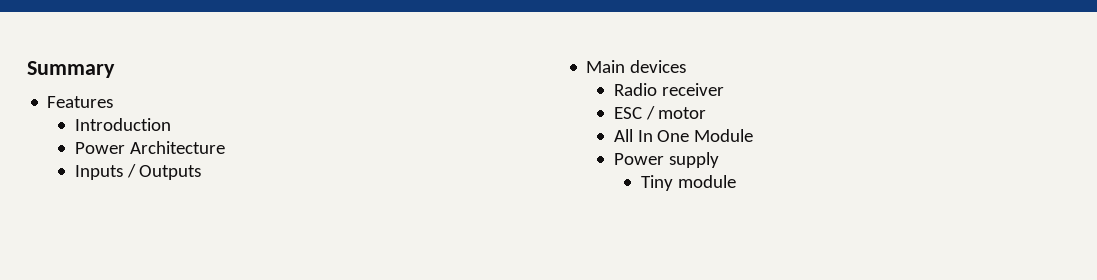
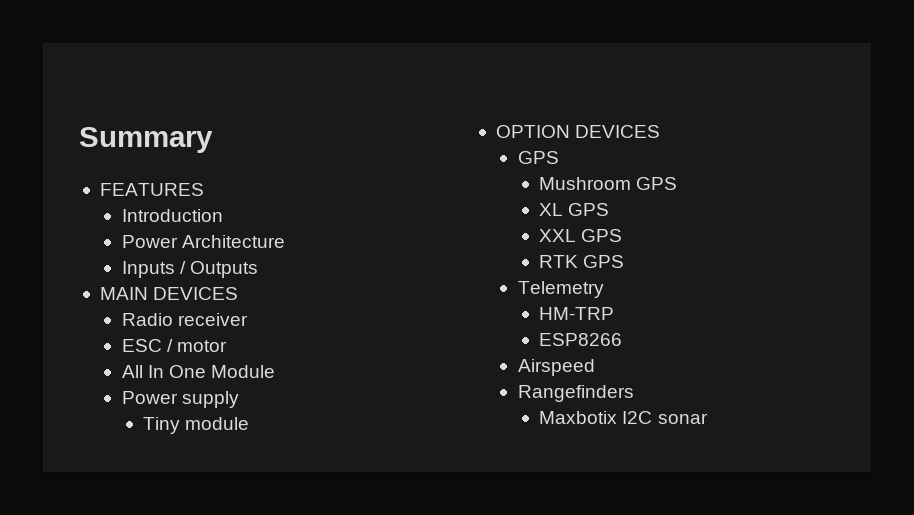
[47,96,114,108] Features -> [99,183,204,196] FEATURES
[586,60,687,73] Main devices -> [99,287,239,300] MAIN DEVICES
(736, 181) none -> [495,125,661,138] [517,151,559,164] [539,177,678,190] [539,203,610,216] [539,229,623,242] [539,255,625,268] [517,281,604,298] [539,307,615,320] [539,333,623,346] [517,359,595,376] [517,385,634,402] [539,411,708,424] // OPTION DEVICES // GPS // Mushroom GPS // XL GPS // XXL GPS // RTK GPS // Telemetry // HM-TRP // ESP8266 // Airspeed // Rangefinders // Maxbotix I2C sonar

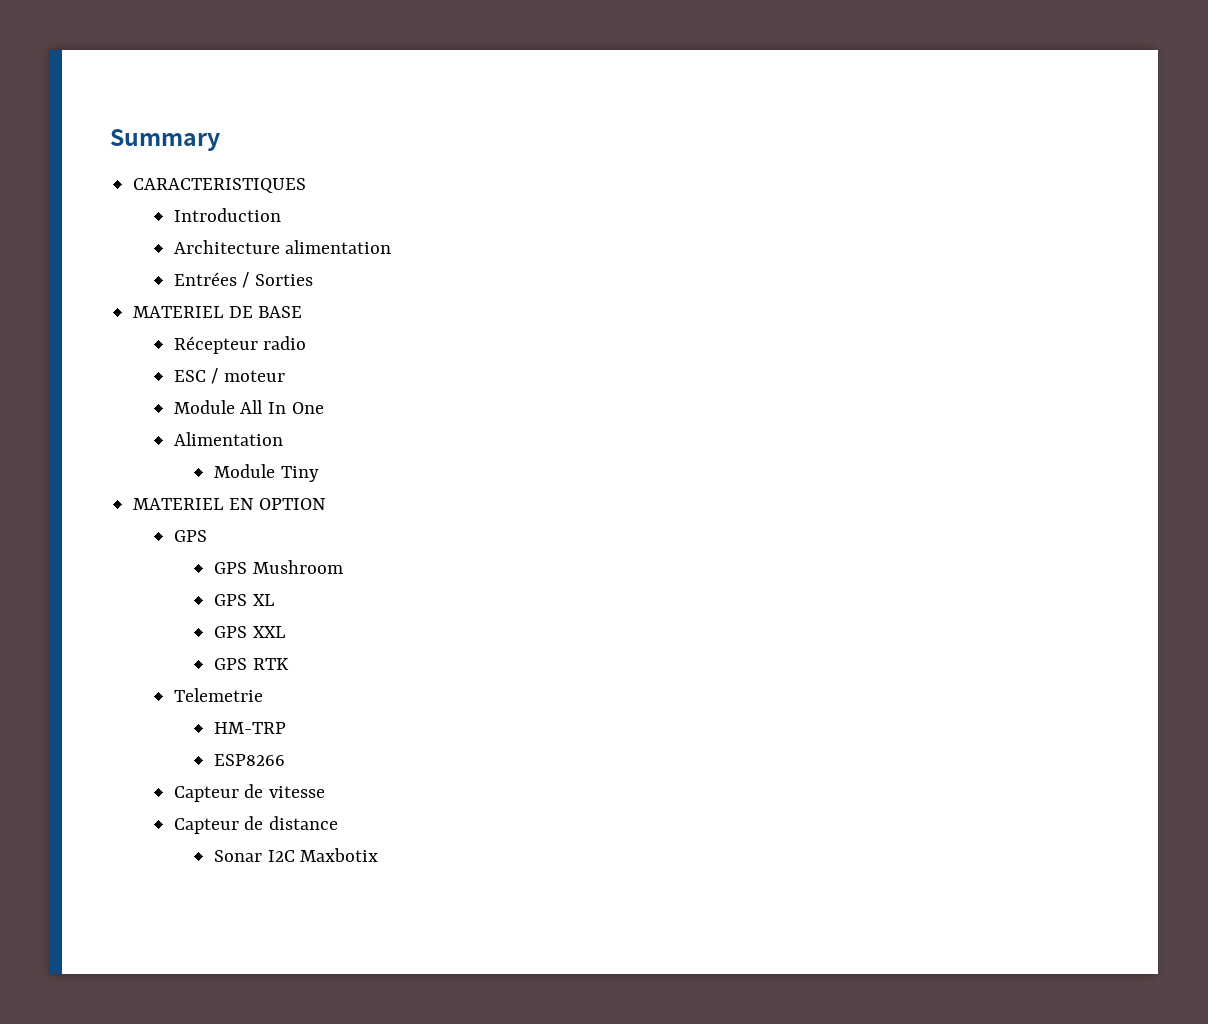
[99,183,204,196] FEATURES -> [133,178,307,193] CARACTERISTIQUES
[121,235,178,248] Power -> (281, 215) none
[121,261,258,278] [99,287,239,300] [121,313,248,326] // Inputs / Outputs // MAIN DEVICES // Radio receiver -> [285,240,392,254] [173,272,313,288] [133,306,303,318] [173,336,307,354] alimentation // Entrées / Sorties // MATERIEL DE BASE // Récepteur radio
[176,340,227,352] motor // -> [223,370,285,382] [173,400,235,414] moteur // Module
[210,365,275,378] [121,391,239,408] [143,417,250,434] Module // Power supply // Tiny module // -> [173,432,283,446] [214,464,319,482] [133,498,254,510] // Alimentation // Module Tiny // MATERIEL EN
[575,125,661,138] [517,151,559,164] DEVICES // GPS // -> [173,530,207,542] [214,562,248,574] // GPS // GPS
[636,177,678,190] [539,203,610,216] [539,229,623,242] [539,255,625,268] [517,281,604,298] GPS // XL GPS // XXL GPS // RTK GPS // Telemetry -> [214,594,274,606] [214,626,285,638] [214,658,289,670] [173,688,263,702] // GPS XL // GPS XXL // GPS RTK // Telemetrie
[517,359,595,376] [517,385,634,402] [539,411,708,424] Airspeed // Rangefinders // Maxbotix I2C sonar -> [173,784,325,802] [173,816,338,834] [214,848,379,862] Capteur de vitesse // Capteur de distance // Sonar I2C Maxbotix

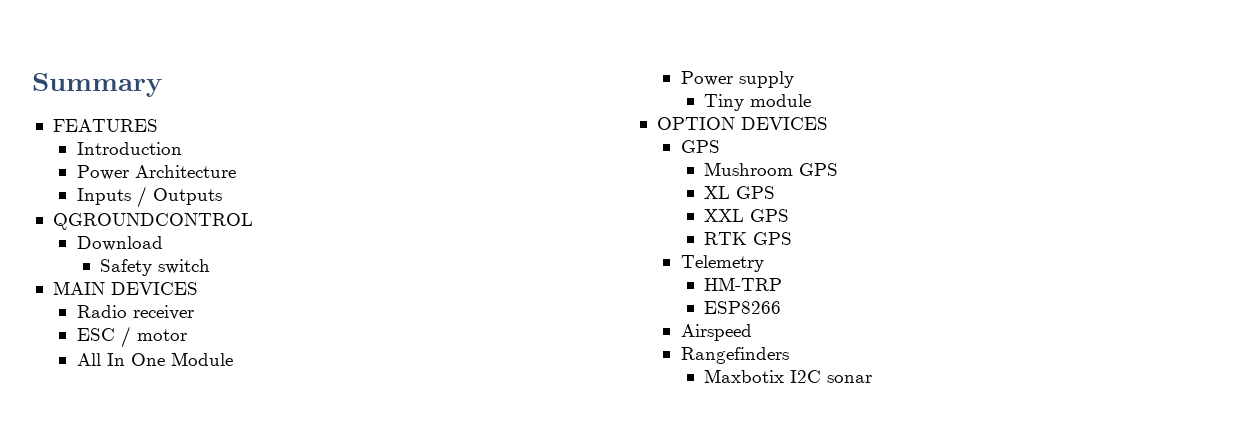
[133,178,307,193] CARACTERISTIQUES -> [52,119,158,132] FEATURES
(281, 215) none -> [76,165,129,180] Power
[285,240,392,254] [173,272,313,288] [133,306,303,318] [173,336,307,354] alimentation // Entrées / Sorties // MATERIEL DE BASE // Récepteur radio -> [76,186,222,208] [52,213,253,230] [76,236,163,251] [100,259,211,276] [52,281,198,295] [76,305,194,320] // Inputs / Outputs // QGROUNDCONTROL // Download // Safety switch // MAIN DEVICES // Radio receiver
[223,370,285,382] [173,400,235,414] moteur // Module -> [136,329,187,341] motor //
[173,432,283,446] [214,464,276,478] // Alimentation // Module -> [170,352,233,366] [680,71,794,88] Module // Power supply //
[133,498,254,510] // MATERIEL EN -> [750,94,812,107] module //
[173,530,207,542] [214,560,343,574] [214,594,274,606] [214,626,285,638] [214,658,289,670] [173,688,263,702] // GPS // GPS Mushroom // GPS XL // GPS XXL // GPS RTK // Telemetrie -> [740,117,828,130] [680,140,720,153] [704,162,839,176] [704,186,776,199] [704,209,790,222] [704,232,793,245] [680,255,764,272] DEVICES // GPS // Mushroom GPS // XL GPS // XXL GPS // RTK GPS // Telemetry
[173,784,325,802] [173,816,338,834] [214,848,379,862] Capteur de vitesse // Capteur de distance // Sonar I2C Maxbotix -> [680,324,752,341] [680,347,789,364] [704,369,873,383] Airspeed // Rangefinders // Maxbotix I2C sonar

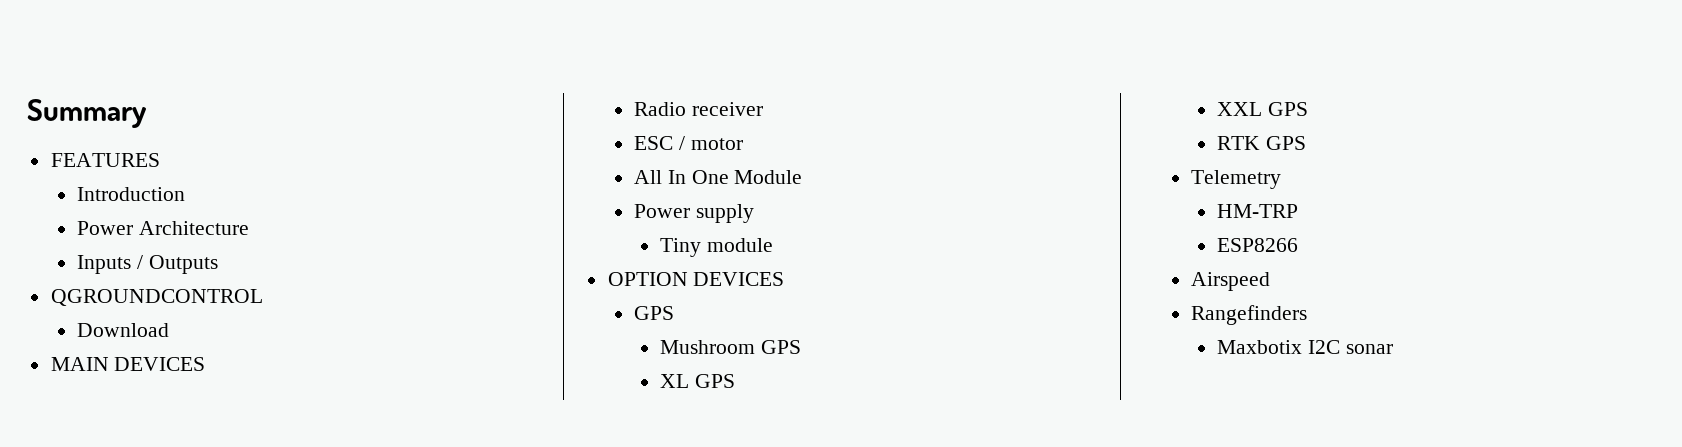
[100,259,211,276] // Safety switch -> (169, 330) none

